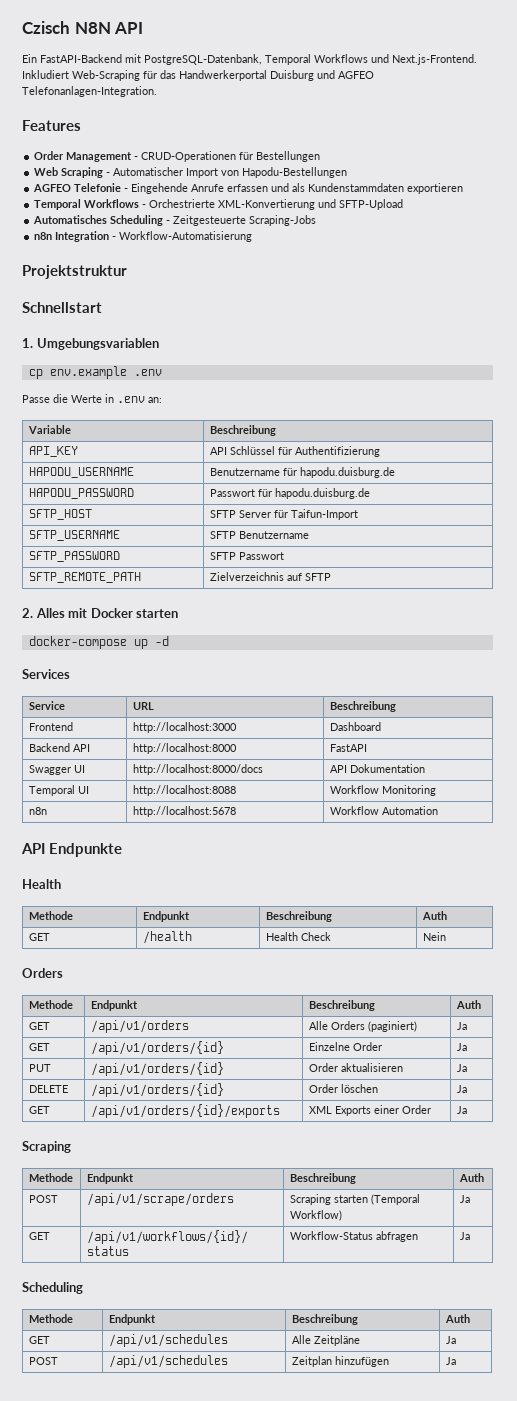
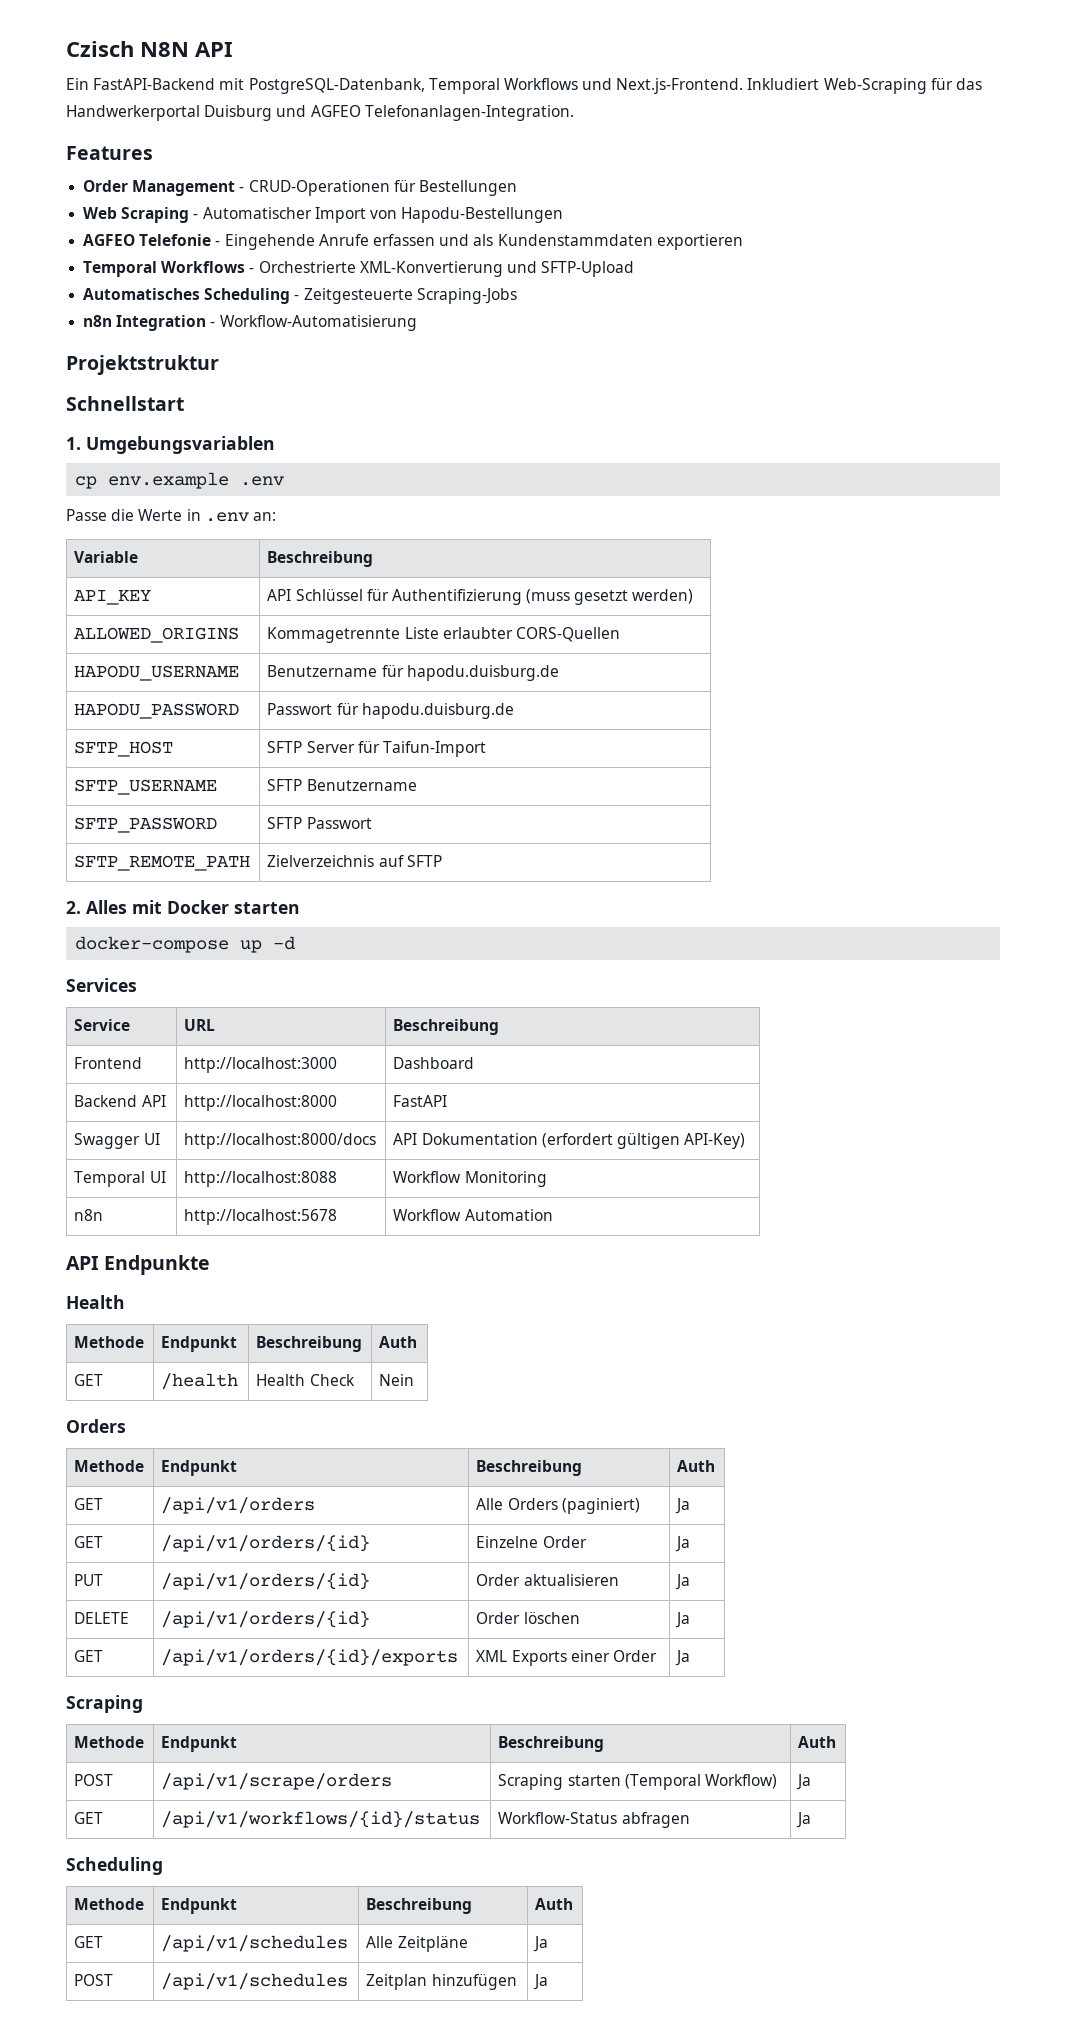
(380, 451) none -> [526,589,694,605] [74,627,240,643] [267,627,620,643] (muss gesetzt werden) // ALLOWED_ORIGINS | Kommagetrennte Liste erlaubter CORS-Quellen
(425, 768) none -> [541,1133,746,1149] (erfordert gültigen API-Key)

